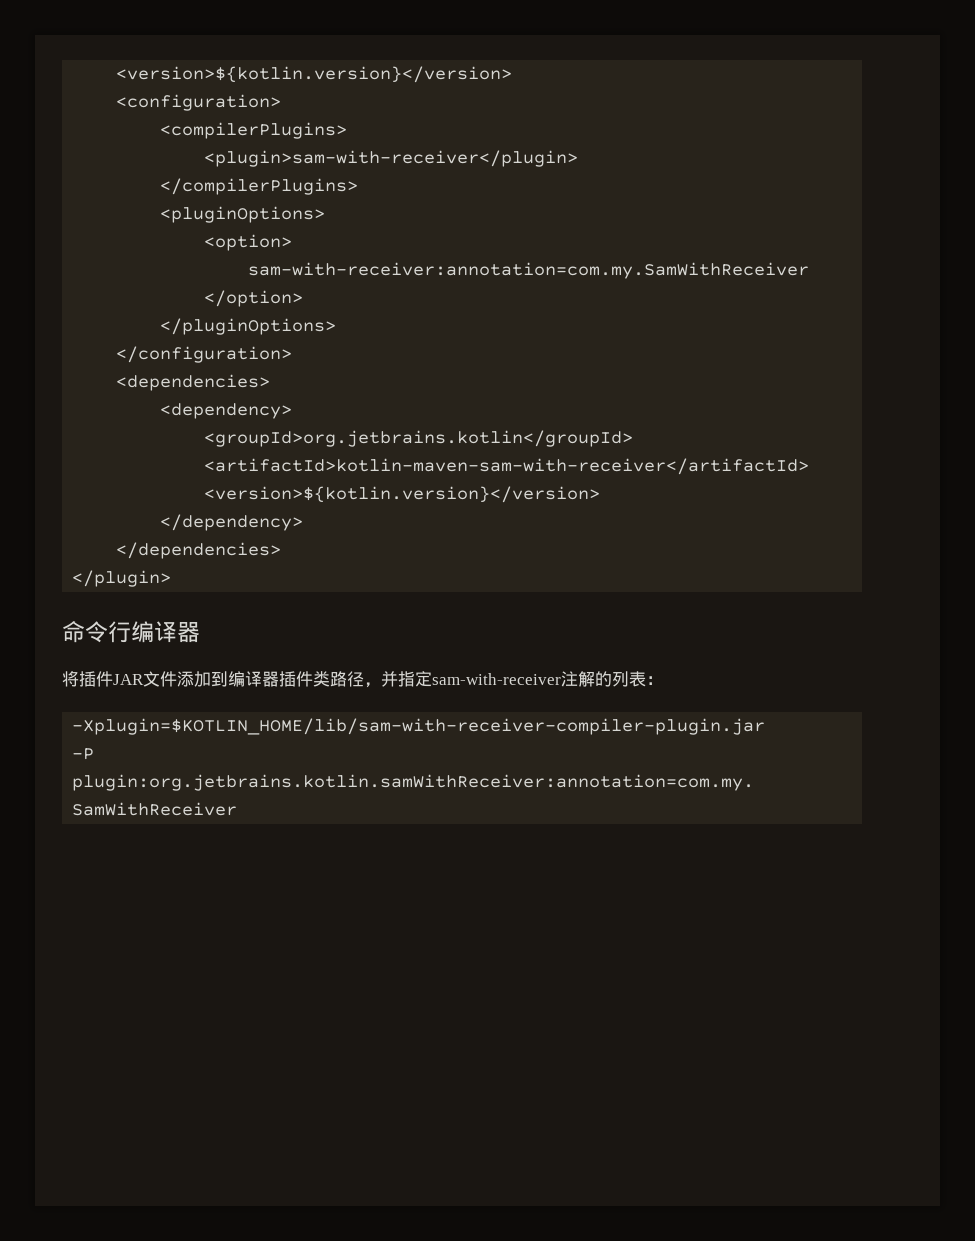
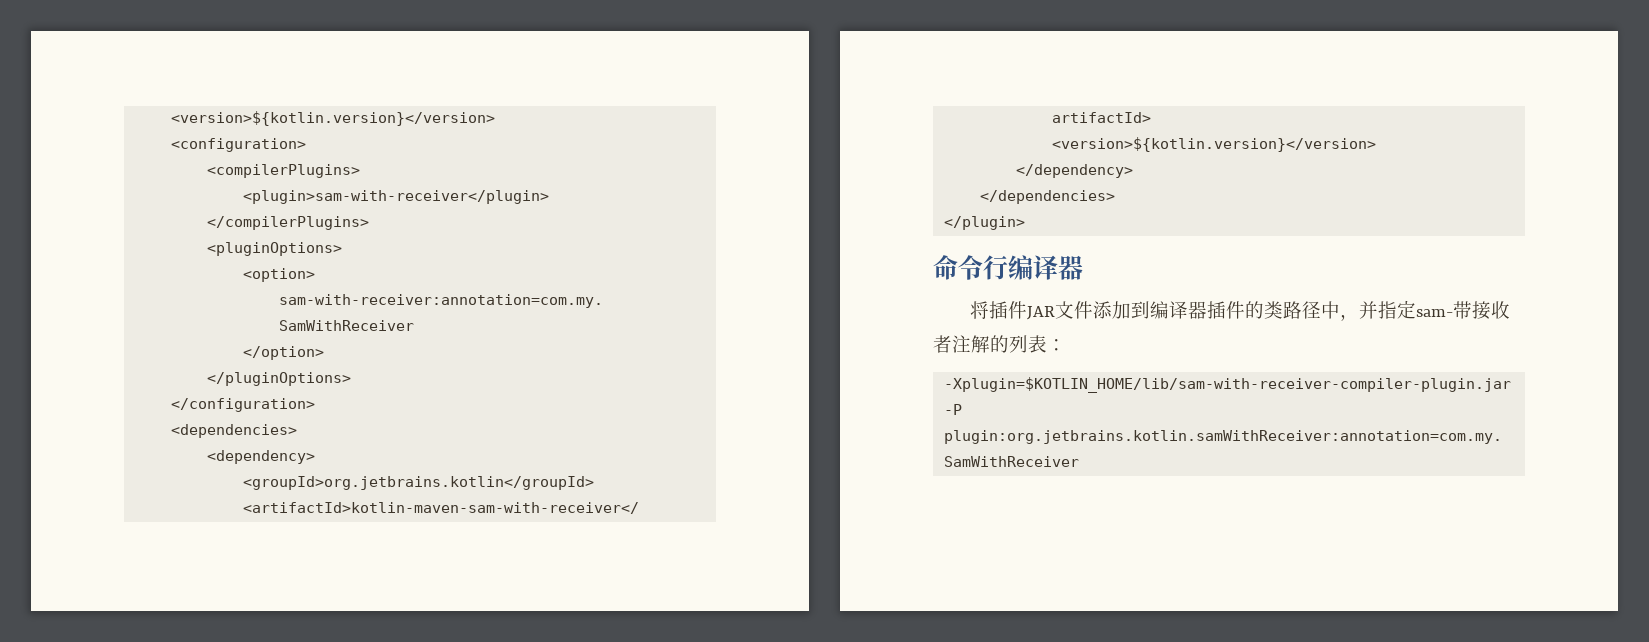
[313,671,561,688] 类路径，并指定sam-with-receiver -> [1245,300,1511,321] [933,335,952,353] 的类路径中，并指定sam-带接收者

